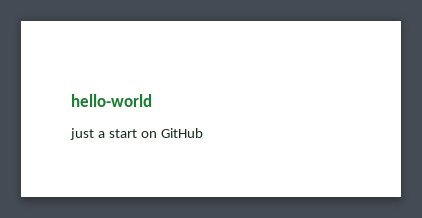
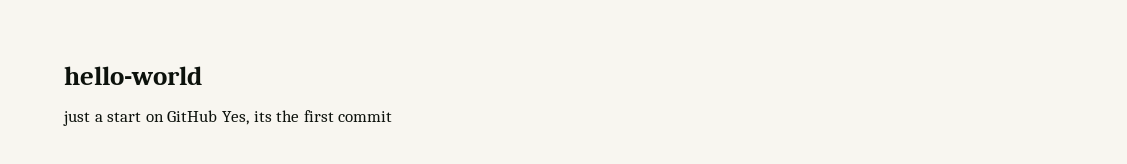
(203, 133) none -> [221,110,393,125] Yes, its the first commit

